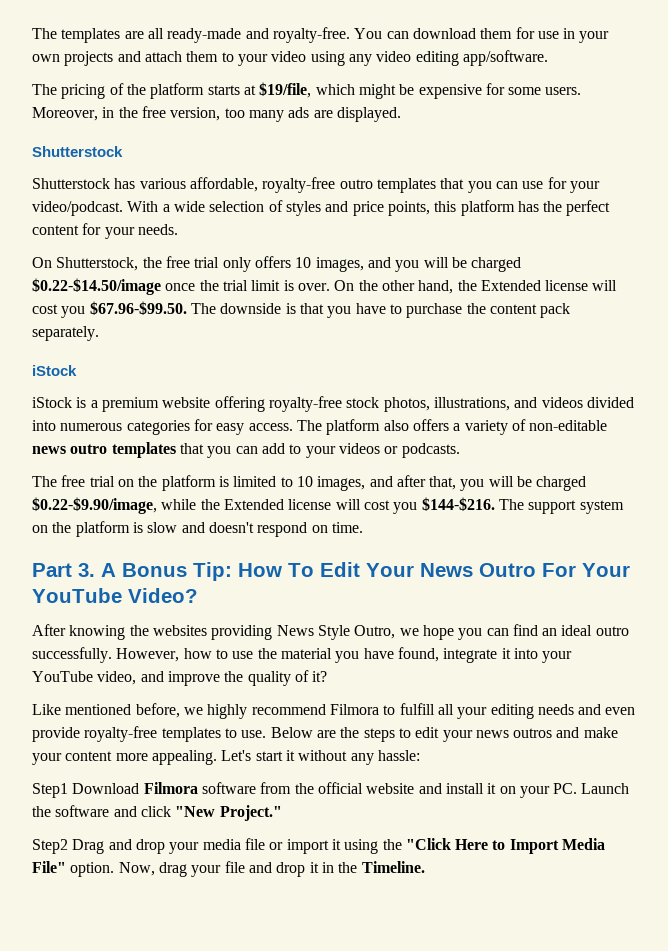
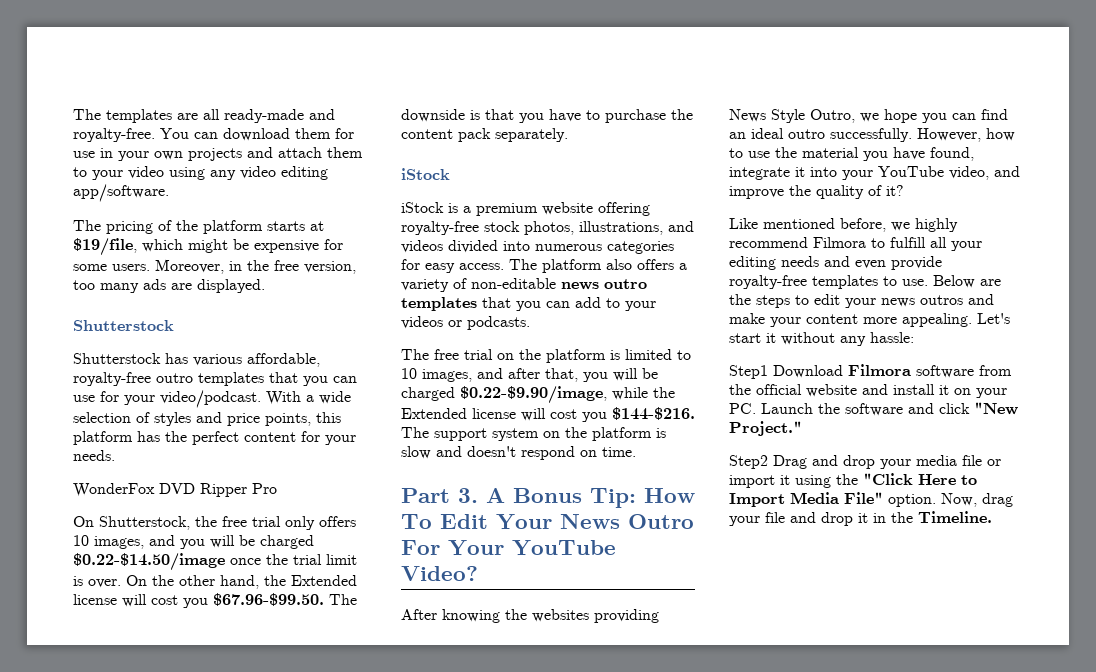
(178, 229) none -> [73,483,277,497] // WonderFox DVD Ripper Pro

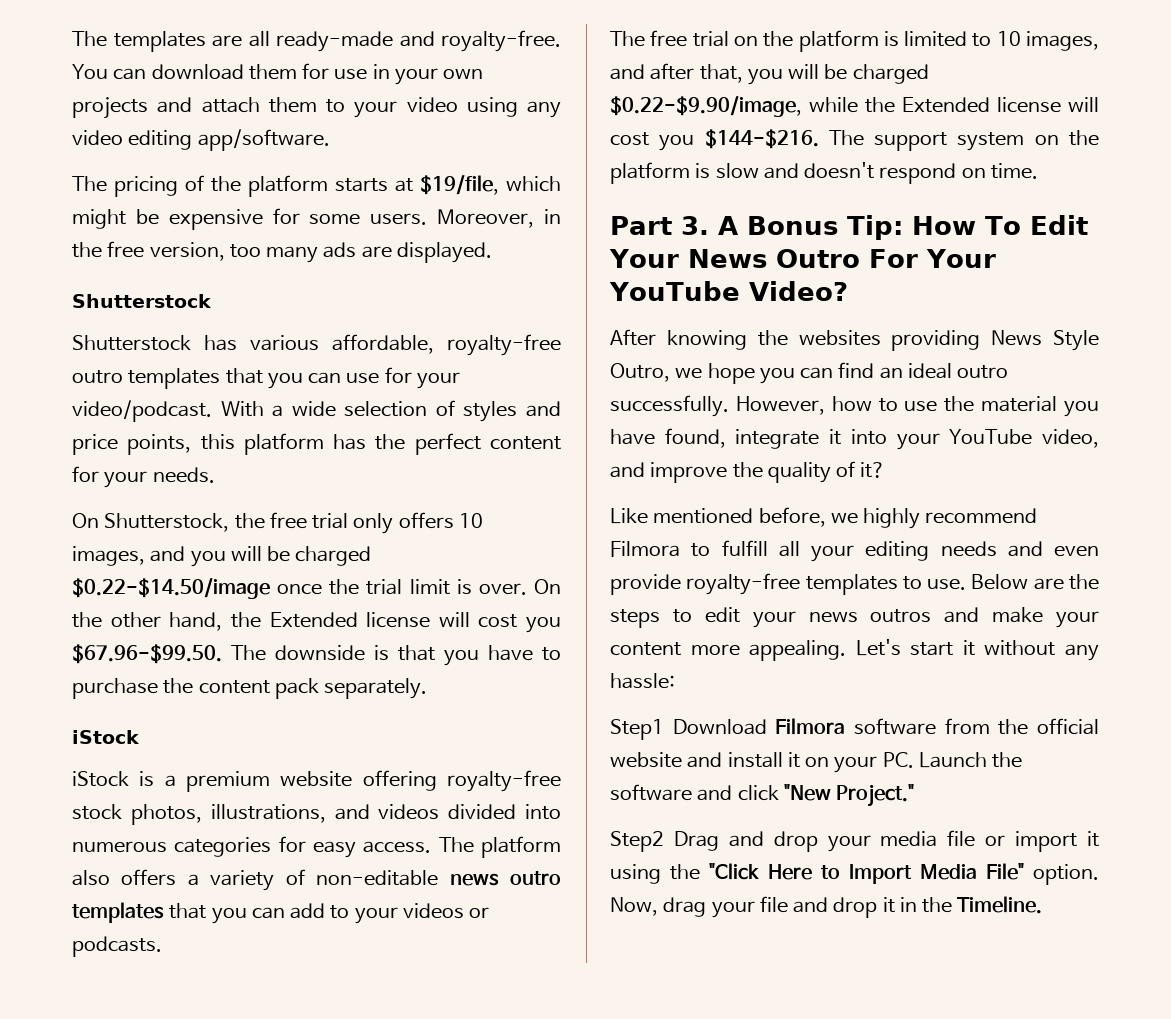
[73,483,277,497] // WonderFox DVD Ripper Pro -> (215, 475) none

